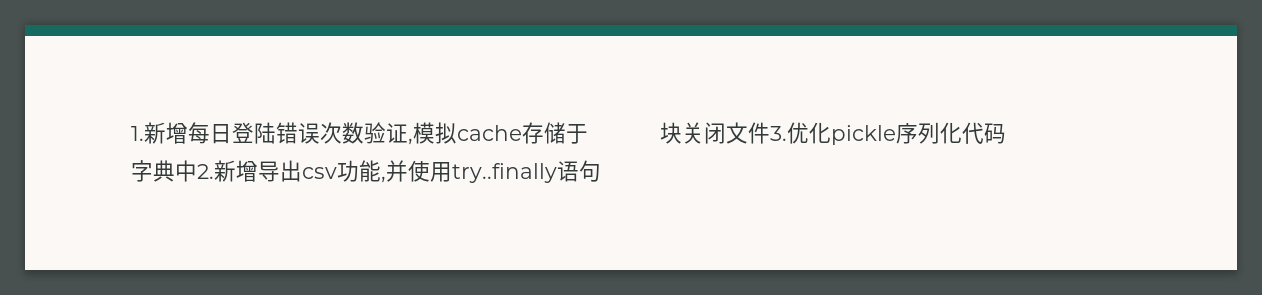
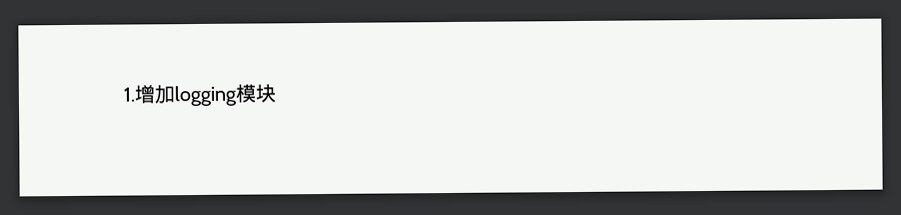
[144,122,588,145] [131,160,601,183] [660,122,1006,145] 新增每日登陆错误次数验证,模拟cache存储于字典中2.新增导出csv功能,并使用try..finally语句块关闭文件3.优化pickle序列化代码 -> [134,83,276,107] 增加logging模块

